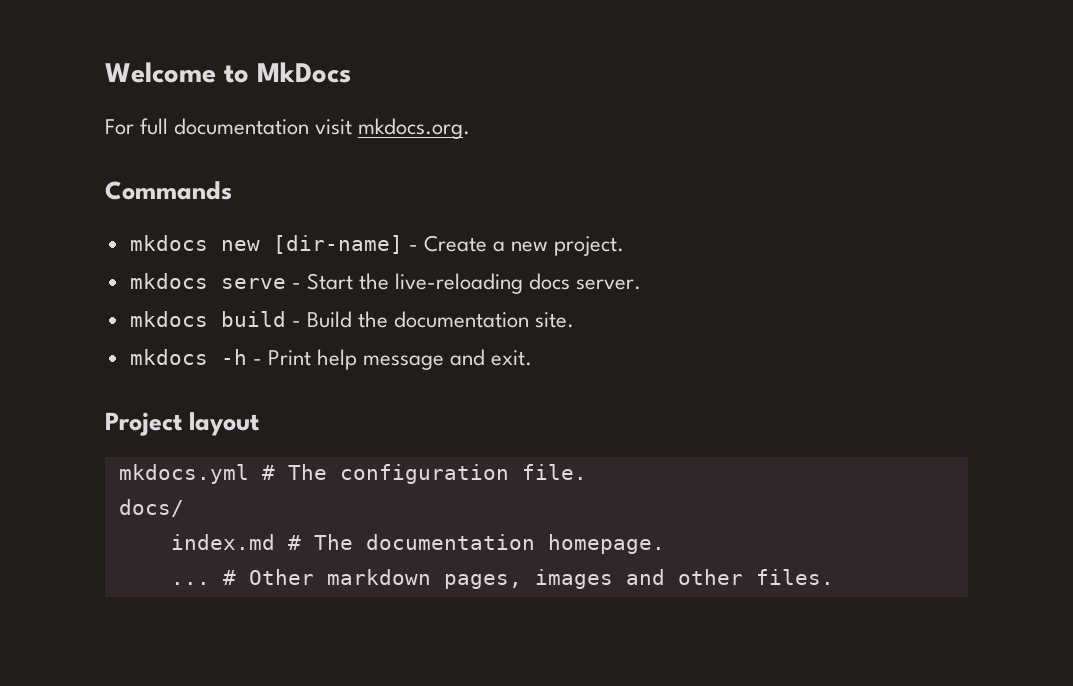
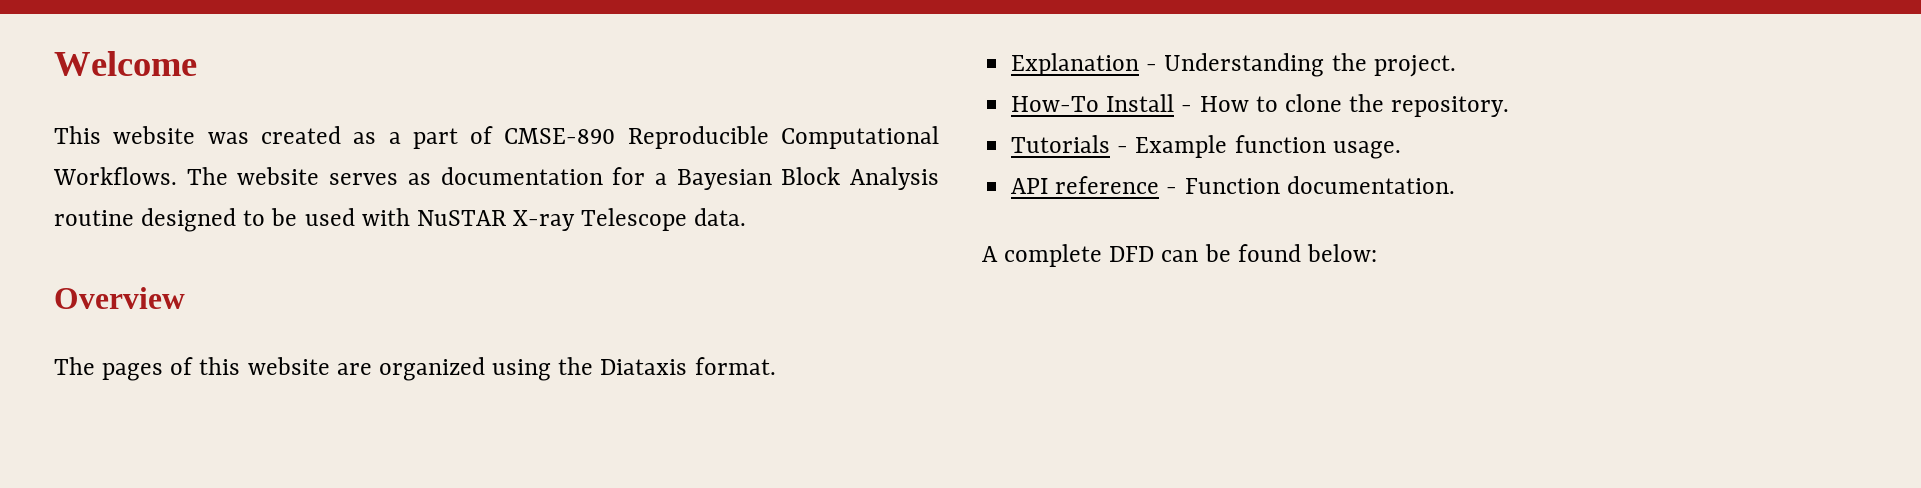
[224,62,351,83] [105,118,471,139] [105,181,232,200] [129,235,625,256] [129,273,642,294] [129,311,575,328] [129,349,533,370] [105,412,261,436] [118,464,587,484] [118,499,184,517] [170,534,665,554] [170,569,834,589] to MkDocs // For full documentation visit mkdocs.org. // Commands // mkdocs new [dir-name] - Create a new project. // mkdocs serve - Start the live-reloading docs server. // mkdocs build - Build the documentation site. // mkdocs -h - Print help message and exit. // Project layout // mkdocs.yml # The configuration file. // docs/ // index.md # The documentation homepage. // ... # Other markdown pages, images and other files. -> [54,126,939,149] [53,167,940,190] [54,208,747,232] [54,287,185,309] [54,357,776,381] [1011,53,1456,77] [1011,94,1510,117] [1011,135,1401,159] [1011,176,1455,194] [982,244,1377,267] // This website was created as a part of CMSE-890 Reproducible Computational Workflows. The website serves as documentation for a Bayesian Block Analysis routine designed to be used with NuSTAR X-ray Telescope data. // Overview // The pages of this website are organized using the Diataxis format. // Explanation - Understanding the project. // How-To Install - How to clone the repository. // Tutorials - Example function usage. // API reference - Function documentation. // A complete DFD can be found below:

